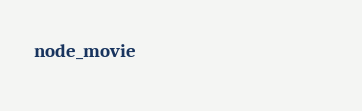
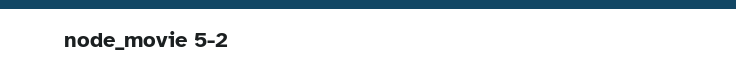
(136, 52) none -> [194,33,228,47] 5-2

